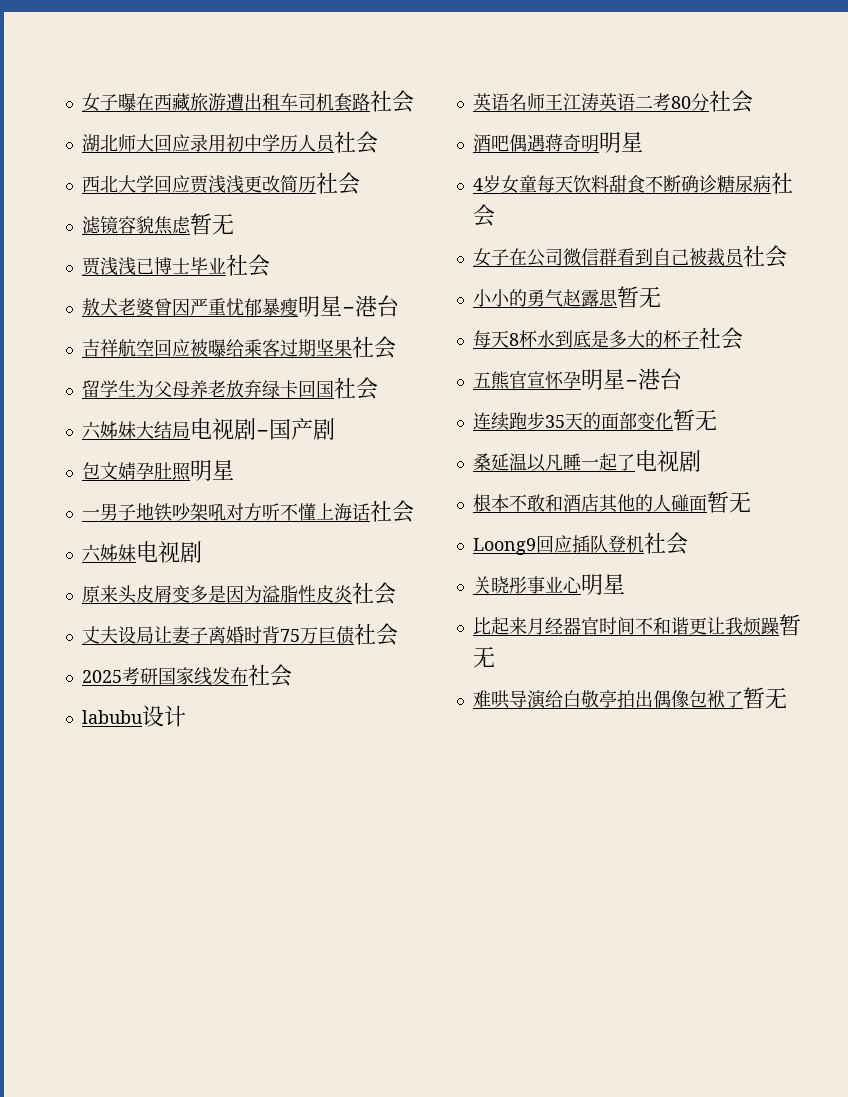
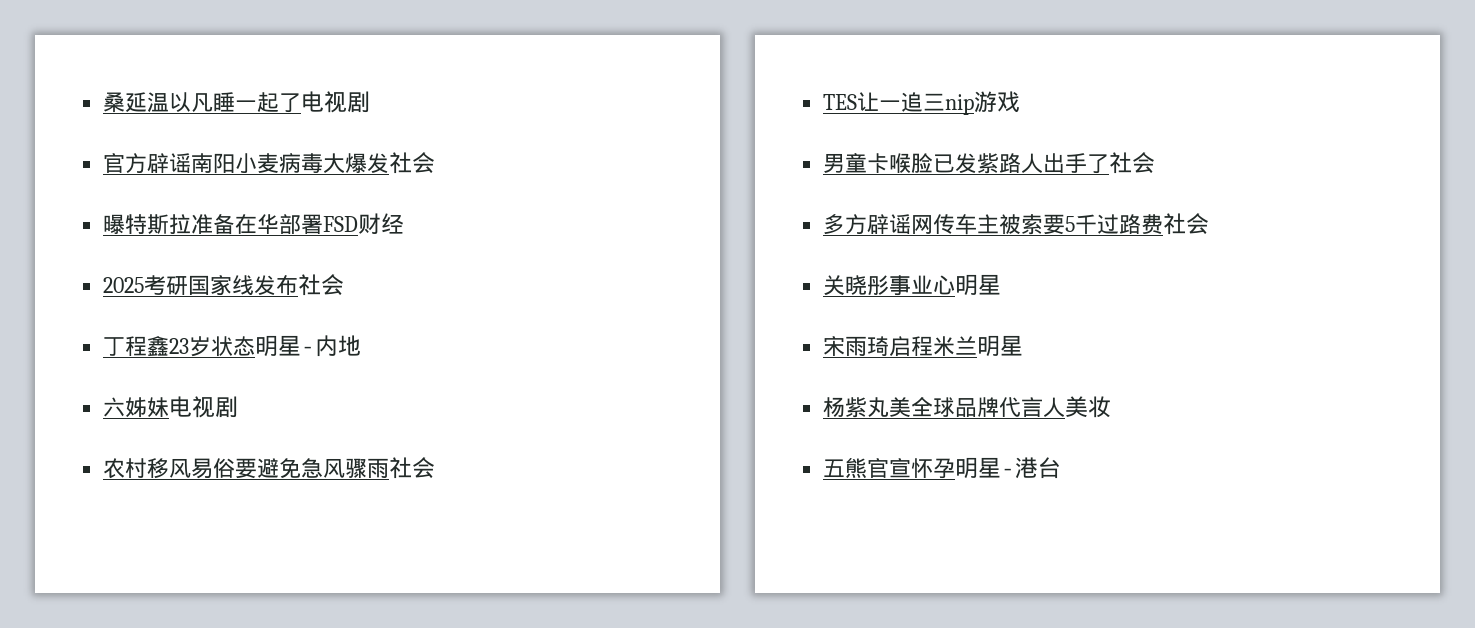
[81,90,414,113] [81,131,378,154] [81,172,360,195] [81,213,234,235] [81,254,270,277] [81,295,399,317] [81,336,396,359] [81,377,378,400] [81,418,335,440] [81,459,234,481] [81,500,414,523] [81,541,202,563] [81,582,396,605] [81,623,398,646] [81,664,292,687] [81,705,186,727] [472,90,753,113] [472,131,643,153] [472,172,793,194] [472,204,495,227] [472,245,787,268] [472,286,661,308] [472,327,743,350] [472,368,682,390] [472,409,717,431] 女子曝在西藏旅游遭出租车司机套路社会 // 湖北师大回应录用初中学历人员社会 // 西北大学回应贾浅浅更改简历社会 // 滤镜容貌焦虑暂无 // 贾浅浅已博士毕业社会 // 敖犬老婆曾因严重忧郁暴瘦明星-港台 // 吉祥航空回应被曝给乘客过期坚果社会 // 留学生为父母养老放弃绿卡回国社会 // 六姊妹大结局电视剧-国产剧 // 包文婧孕肚照明星 // 一男子地铁吵架吼对方听不懂上海话社会 // 六姊妹电视剧 // 原来头皮屑变多是因为溢脂性皮炎社会 // 丈夫设局让妻子离婚时背75万巨债社会 // 2025考研国家线发布社会 // labubu设计 // 英语名师王江涛英语二考80分社会 // 酒吧偶遇蒋奇明明星 // 4岁女童每天饮料甜食不断确诊糖尿病社会 // 女子在公司微信群看到自己被裁员社会 // 小小的勇气赵露思暂无 // 每天8杯水到底是多大的杯子社会 // 五熊官宣怀孕明星-港台 // 连续跑步35天的面部变化暂无 // -> (103, 102) none
[472,491,751,513] [472,535,644,555] 根本不敢和酒店其他的人碰面暂无 // Loong9回应插队登机 -> [103,152,436,174] [103,213,405,235] [103,274,345,296] [103,335,362,357] [103,396,239,418] [103,457,436,479] [823,91,1021,115] [823,152,1156,174] [823,214,1164,235] 官方辟谣南阳小麦病毒大爆发社会 // 曝特斯拉准备在华部署FSD财经 // 2025考研国家线发布社会 // 丁程鑫23岁状态明星-内地 // 六姊妹电视剧 // 农村移风易俗要避免急风骤雨社会 // TES让一追三nip游戏 // 男童卡喉脸已发紫路人出手了社会 // 多方辟谣网传车主被索要5千过路费
[472,614,801,636] [472,646,495,668] [472,687,787,709] 比起来月经器官时间不和谐更让我烦躁暂无 // 难哄导演给白敬亭拍出偶像包袱了暂无 -> [823,335,1024,357] [823,396,1112,418] [823,457,1062,479] 宋雨琦启程米兰明星 // 杨紫丸美全球品牌代言人美妆 // 五熊官宣怀孕明星-港台

